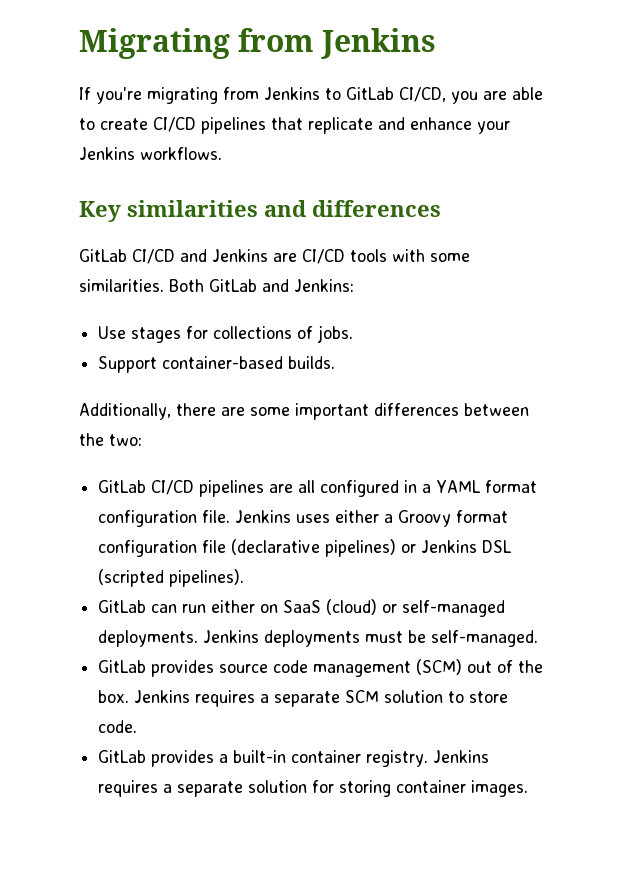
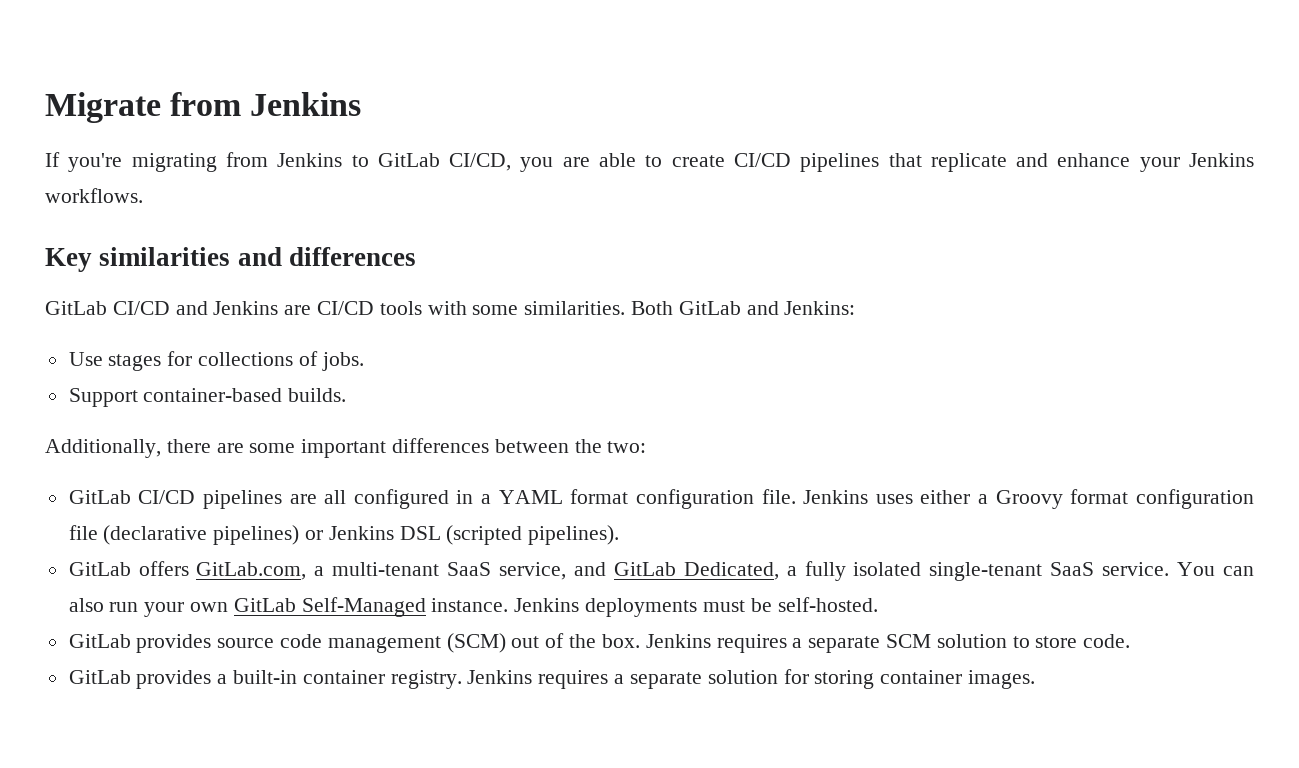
[79,28,230,59] Migrating -> [45,92,161,123] Migrate
[151,599,506,617] [98,630,199,647] can run either on SaaS (cloud) or self-managed deployments. -> [138,561,1254,581] [68,597,509,617] offers GitLab.com, a multi-tenant SaaS service, and GitLab Dedicated, a fully isolated single-tenant SaaS service. You can also run your own GitLab Self-Managed instance.
[431,630,539,647] self-managed. -> [777,597,878,612] self-hosted.

